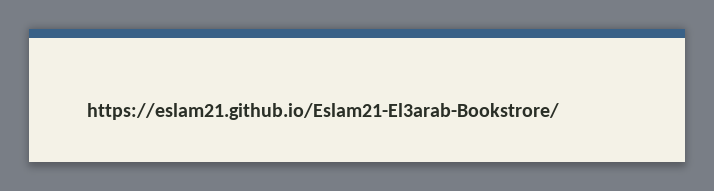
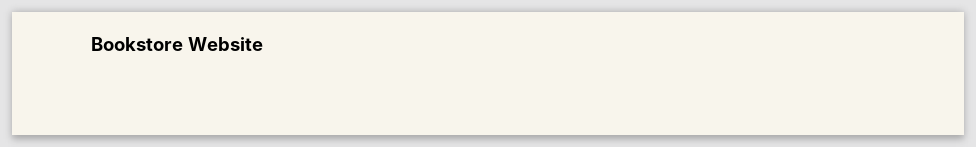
[87,103,559,120] https://eslam21.github.io/Eslam21-El3arab-Bookstrore/ -> [91,37,263,51] Bookstore Website

